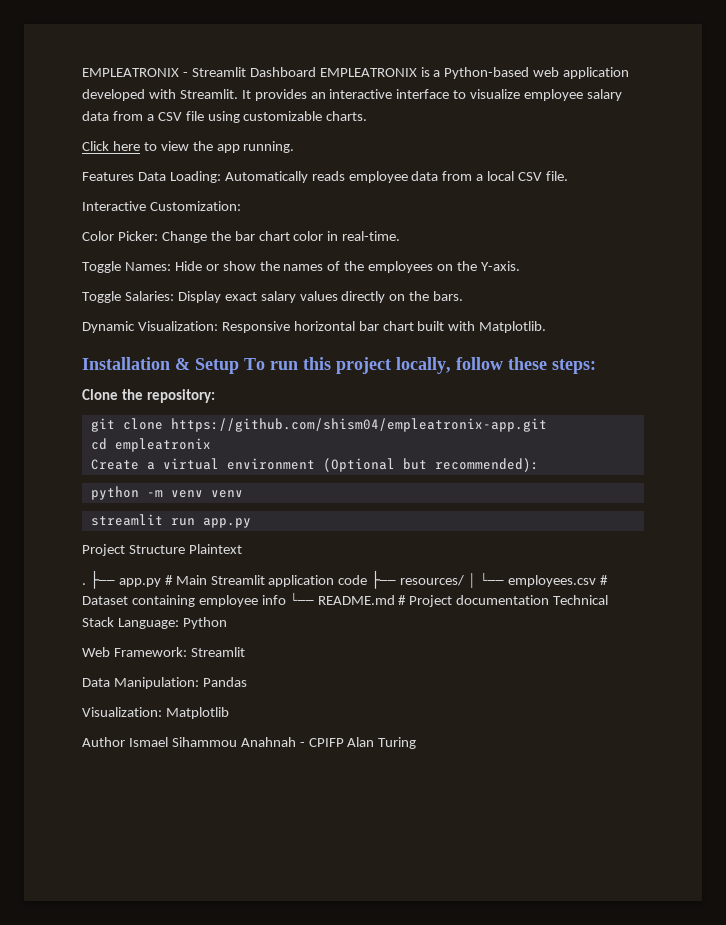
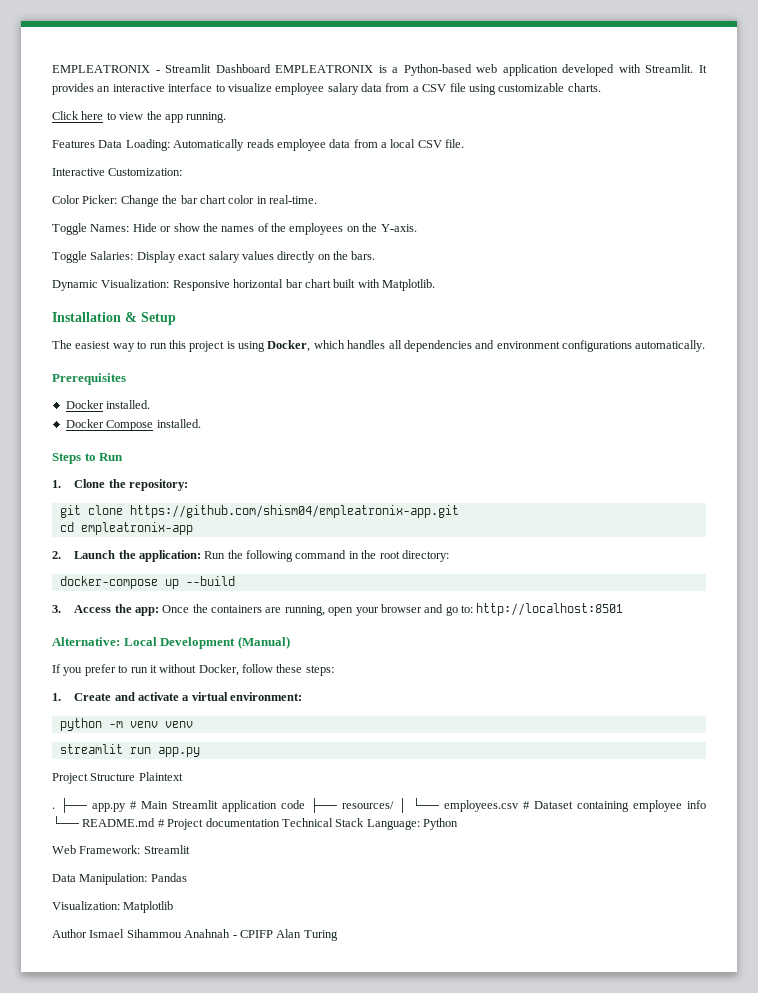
[244,357,596,374] To run this project locally, follow these steps: // -> [52,340,706,352] [52,373,126,385] [65,400,151,409] [65,419,201,431] [52,453,124,464] [52,480,61,488] // The easiest way to run this project is using Docker, which handles all dependencies and environment configurations automatically. // Prerequisites // Docker installed. // Docker Compose installed. // Steps to Run // 1.
[114,438,211,452] [90,458,539,472] empleatronix // Create a virtual environment (Optional but recommended): -> [80,522,193,535] [52,550,449,562] [59,576,235,589] [52,603,624,616] [52,636,290,649] [52,664,334,676] [52,692,303,701] empleatronix-app // 2. Launch the application: Run the following command in the root directory: // docker-compose up --build // 3. Access the app: Once the containers are running, open your browser and go to: http://localhost:8501 // Alternative: Local Development (Manual) // If you prefer to run it without Docker, follow these steps: // 1. Create and activate a virtual environment:

